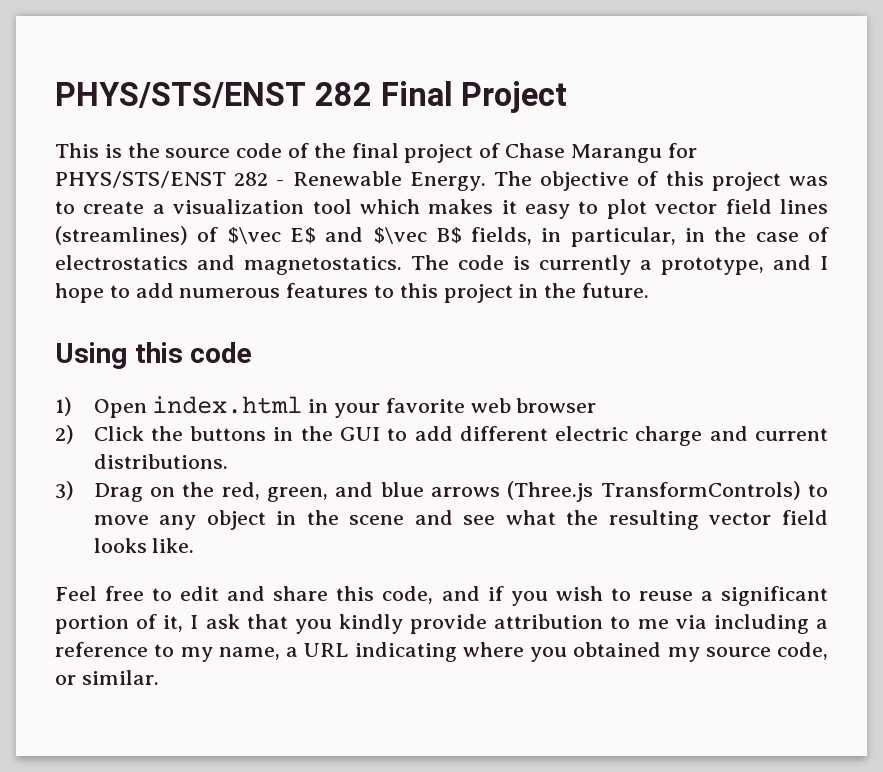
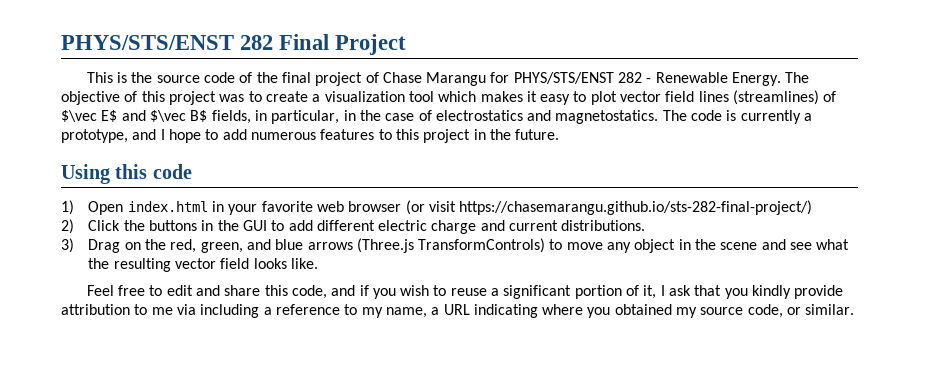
(597, 405) none -> [405,200,813,215] (or visit https://chasemarangu.github.io/sts-282-final-project/)

